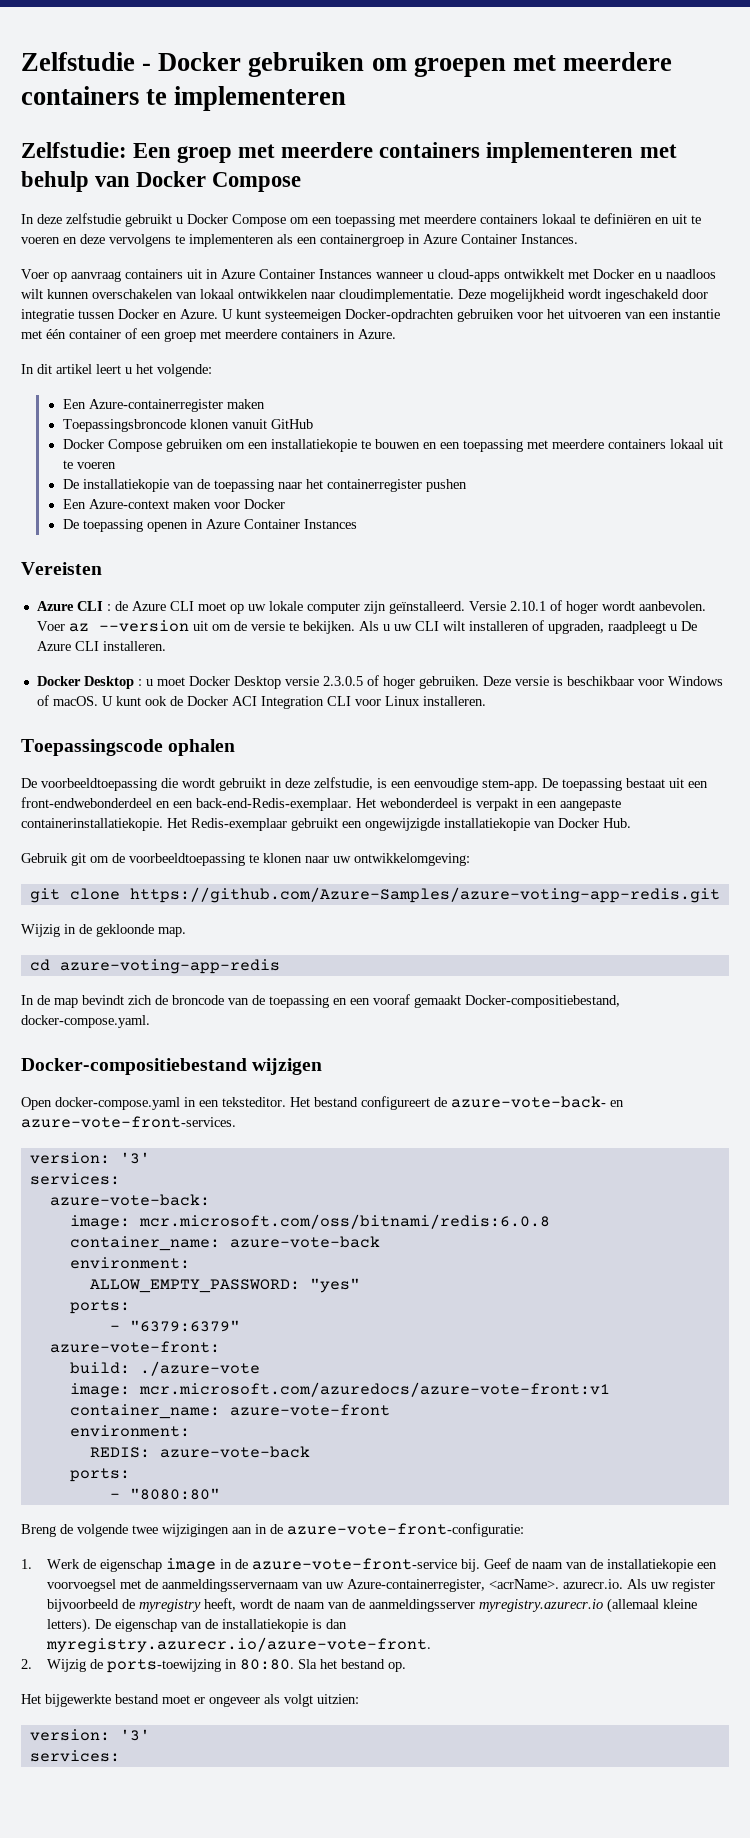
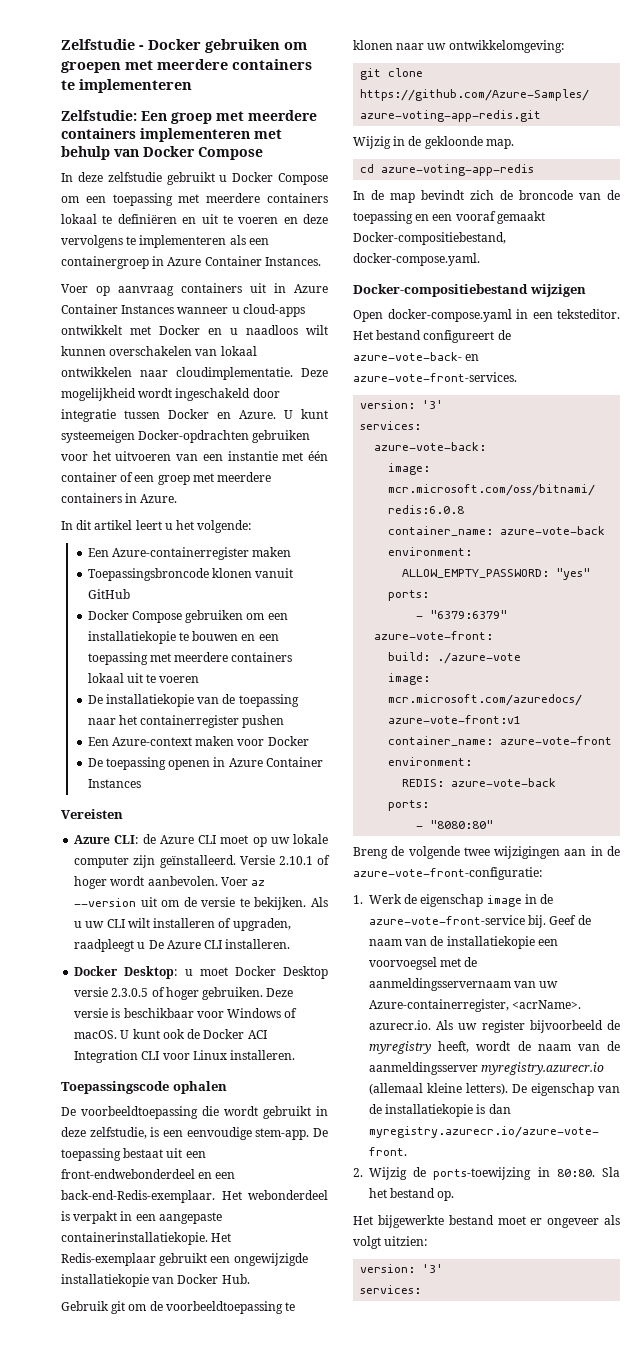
[76,601,111,611] CLI : -> [114,835,139,844] CLI:
[83,676,142,689] Desktop : -> [124,966,178,979] Desktop:

